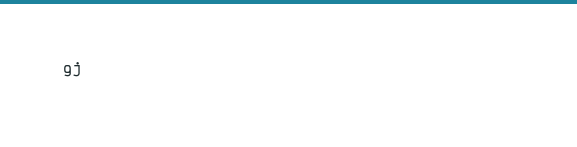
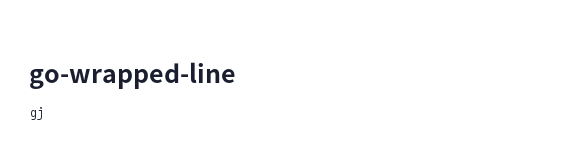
(63, 69) none -> [29,62,236,89] go-wrapped-line //

